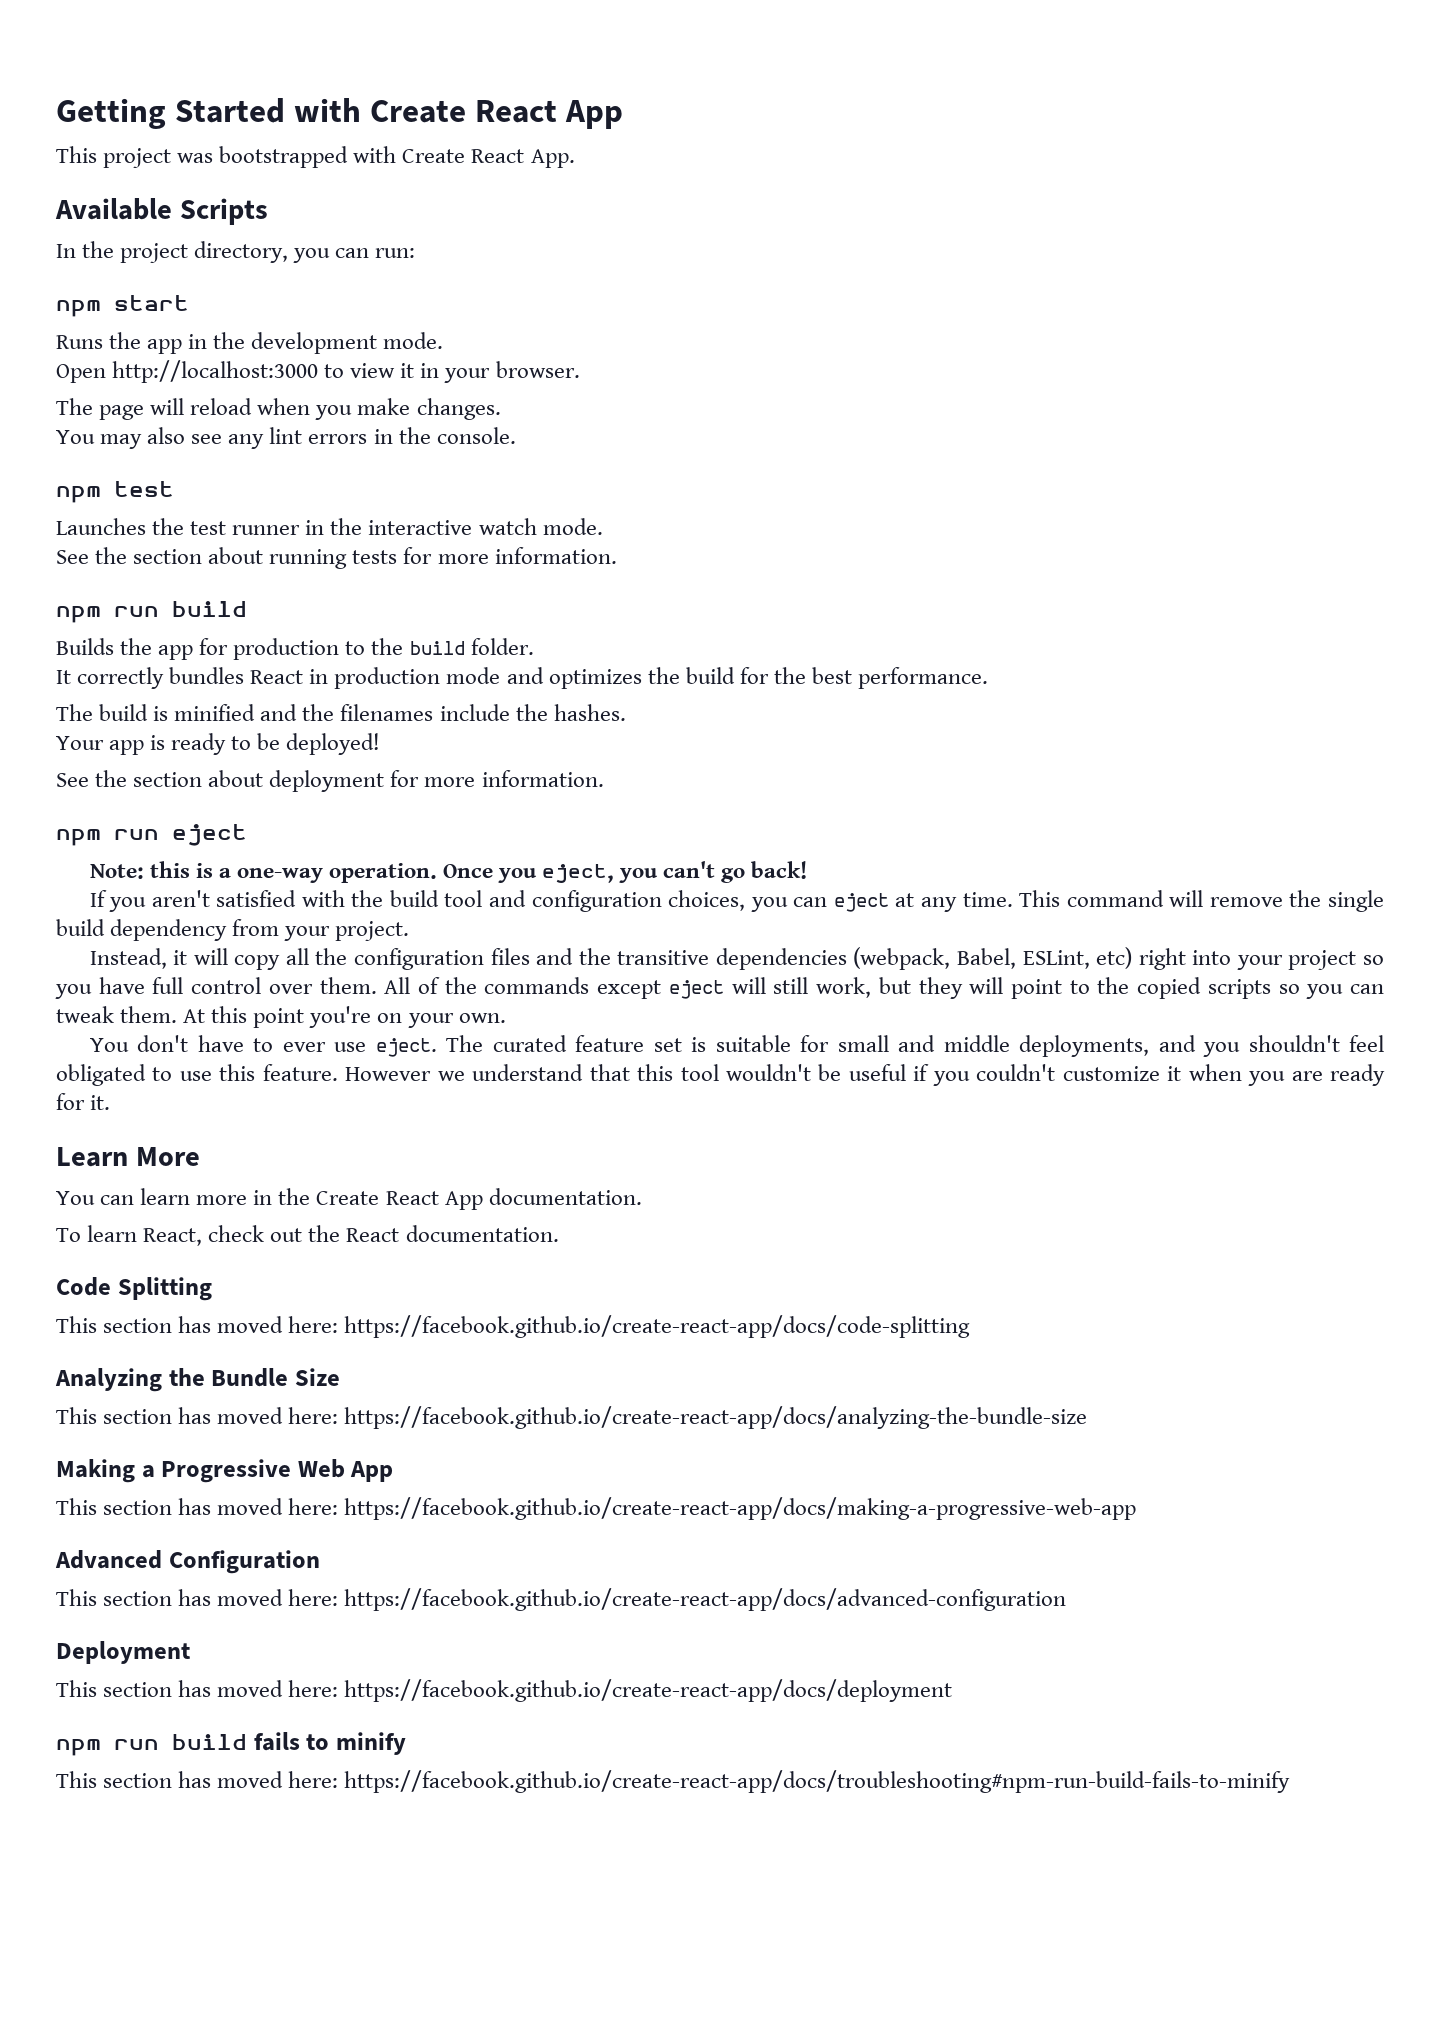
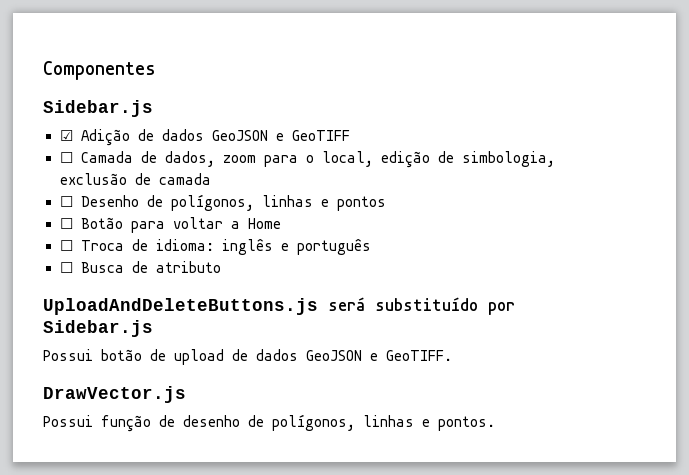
[56,98,623,129] [56,146,575,168] [55,198,268,225] [56,241,416,263] [56,295,189,317] [56,332,444,354] [56,360,580,383] [56,398,501,420] [56,427,516,449] [56,481,174,503] [56,518,603,535] [56,547,617,569] [56,601,247,623] [56,638,534,660] [56,667,989,689] [56,704,626,721] [56,733,381,755] [56,770,604,792] [56,824,247,846] [89,861,808,883] [89,890,1384,912] [56,919,410,941] [89,947,1384,970] [55,977,1385,999] [56,1006,506,1028] [89,1035,1384,1057] [56,1064,1386,1086] [56,1093,111,1110] [56,1147,200,1167] [56,1188,642,1210] [56,1225,559,1246] [56,1277,212,1301] [56,1315,971,1338] [55,1368,340,1392] [56,1406,1088,1429] [56,1459,394,1483] [56,1497,1137,1520] [55,1550,320,1574] [56,1588,1067,1611] [56,1641,190,1664] [56,1679,953,1702] [56,1732,406,1756] [56,1770,1291,1793] Getting Started with Create React App // This project was bootstrapped with Create React App. // Available Scripts // In the project directory, you can run: // npm start // Runs the app in the development mode. // Open http://localhost:3000 to view it in your browser. // The page will reload when you make changes. // You may also see any lint errors in the console. // npm test // Launches the test runner in the interactive watch mode. // See the section about running tests for more information. // npm run build // Builds the app for production to the build folder. // It correctly bundles React in production mode and optimizes the build for the best performance. // The build is minified and the filenames include the hashes. // Your app is ready to be deployed! // See the section about deployment for more information. // npm run eject // Note: this is a one-way operation. Once you eject, you can't go back! // If you aren't satisfied with the build tool and configuration choices, you can eject at any time. This command will remove the single build dependency from your project. // Instead, it will copy all the configuration files and the transitive dependencies (webpack, Babel, ESLint, etc) right into your project so you have full control over them. All of the commands except eject will still work, but they will point to the copied scripts so you can tweak them. At this point you're on your own. // You don't have to ever use eject. The curated feature set is suitable for small and middle deployments, and you shouldn't feel obligated to use this feature. However we understand that this tool wouldn't be useful if you couldn't customize it when you are ready for it. // Learn More // You can learn more in the Create React App documentation. // To learn React, check out the React documentation. // Code Splitting // This section has moved here: https://facebook.github.io/create-react-app/docs/code-splitting // Analyzing the Bundle Size // This section has moved here: https://facebook.github.io/create-react-app/docs/analyzing-the-bundle-size // Making a Progressive Web App // This section has moved here: https://facebook.github.io/create-react-app/docs/making-a-progressive-web-app // Advanced Configuration // This section has moved here: https://facebook.github.io/create-react-app/docs/advanced-configuration // Deployment // This section has moved here: https://facebook.github.io/create-react-app/docs/deployment // npm run build fails to minify // This section has moved here: https://facebook.github.io/create-react-app/docs/troubleshooting#npm-run-build-fails-to-minify -> [43,61,156,80] [43,100,153,117] [59,129,350,146] [59,151,555,168] [59,173,211,185] [59,194,386,211] [59,217,281,233] [59,239,371,255] [59,261,221,273] [43,297,515,315] [43,320,153,337] [43,349,452,365] [43,386,186,403] [43,414,495,432] Componentes // Sidebar.js // ☑ Adição de dados GeoJSON e GeoTIFF // ☐ Camada de dados, zoom para o local, edição de simbologia, exclusão de camada // ☐ Desenho de polígonos, linhas e pontos // ☐ Botão para voltar a Home // ☐ Troca de idioma: inglês e português // ☐ Busca de atributo // UploadAndDeleteButtons.js será substituído por Sidebar.js // Possui botão de upload de dados GeoJSON e GeoTIFF. // DrawVector.js // Possui função de desenho de polígonos, linhas e pontos.

